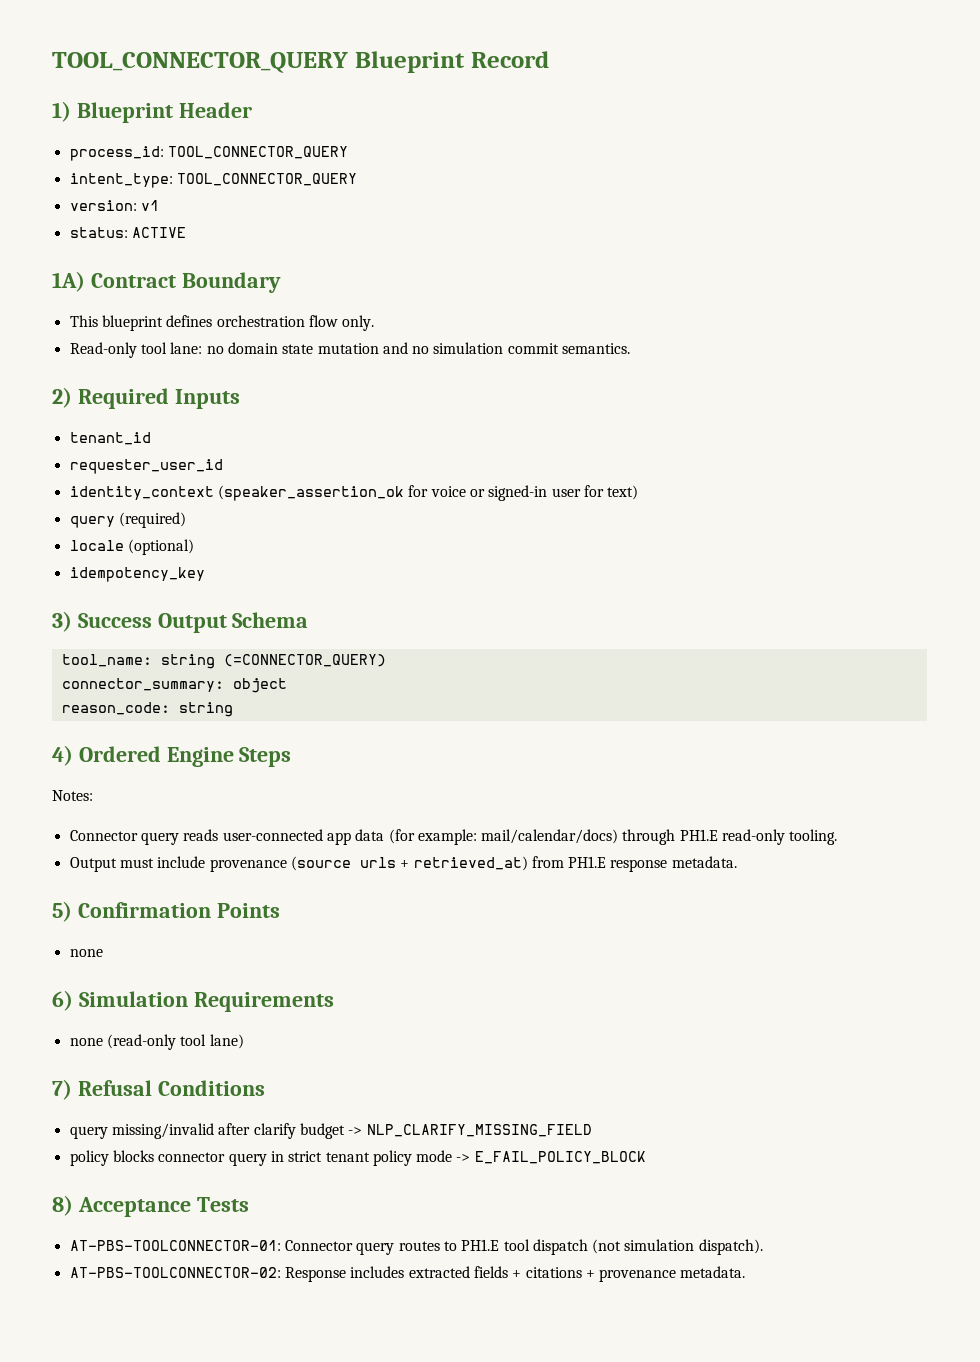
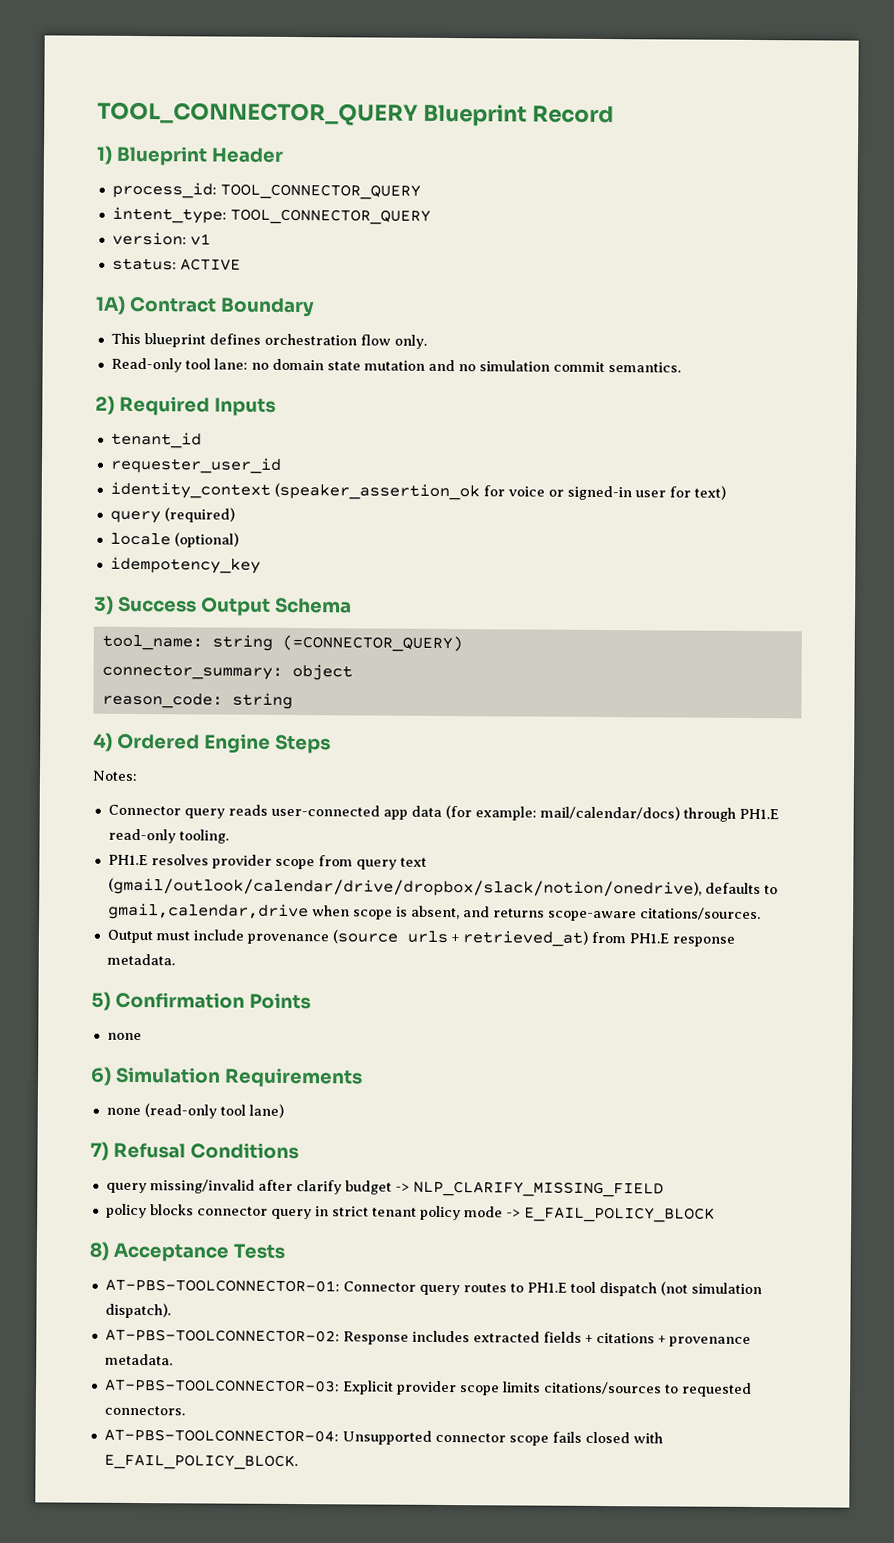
(838, 837) none -> [107,854,427,870] [107,877,778,898] [107,902,761,922] // PH1.E resolves provider scope from query text (gmail/outlook/calendar/drive/dropbox/slack/notion/onedrive), defaults to gmail,calendar,drive when scope is absent, and returns scope-aware citations/sources.
(746, 1272) none -> [103,1378,752,1397] [103,1405,185,1416] [103,1428,663,1446] [103,1453,298,1471] // AT-PBS-TOOLCONNECTOR-03: Explicit provider scope limits citations/sources to requested connectors. // AT-PBS-TOOLCONNECTOR-04: Unsupported connector scope fails closed with E_FAIL_POLICY_BLOCK.

